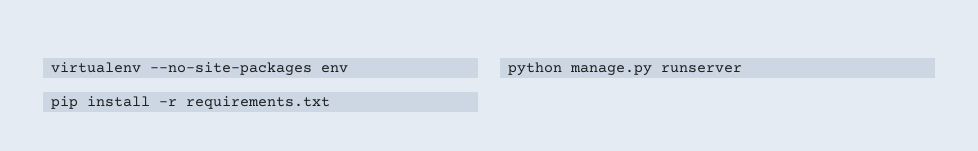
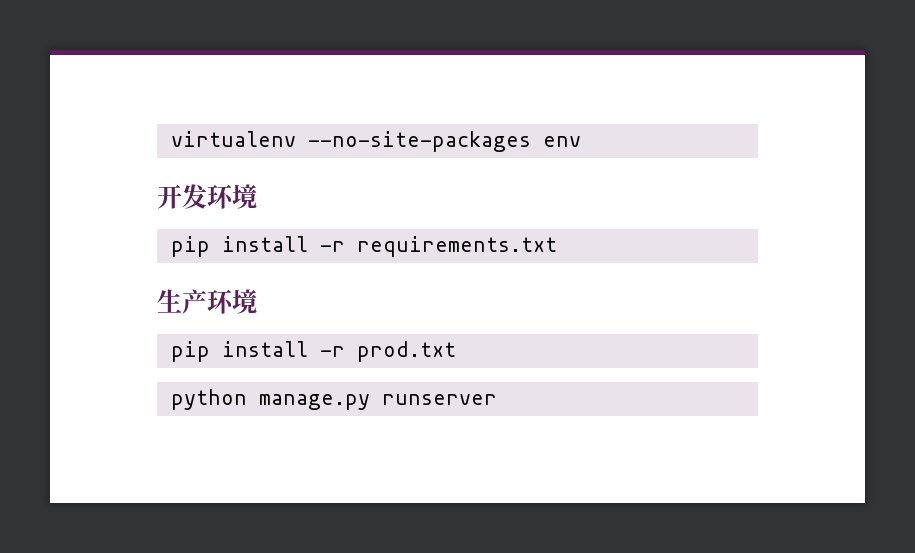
(348, 69) none -> [157,184,257,209] // 开发环境
(330, 102) none -> [157,289,257,314] [170,341,456,362] // 生产环境 // pip install -r prod.txt

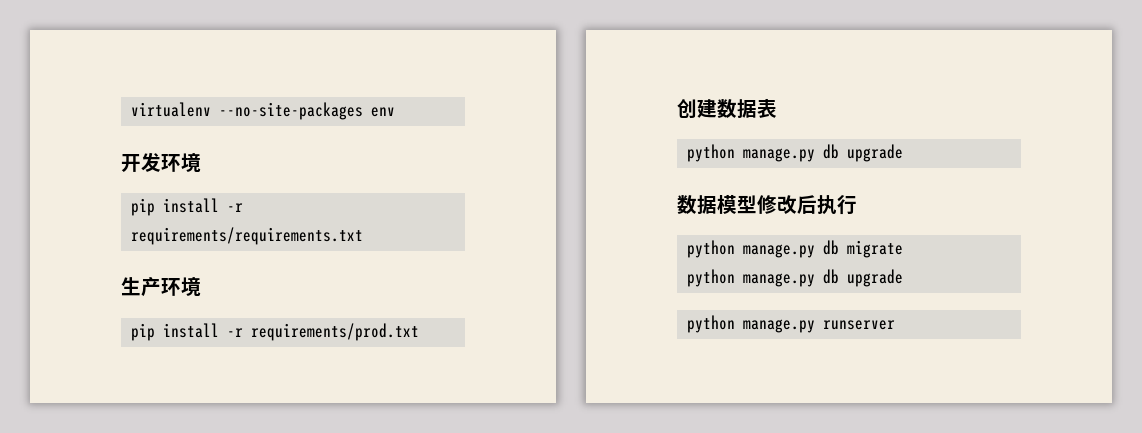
[356,236,557,257] requirements.txt -> [131,227,364,245] requirements/requirements.txt
[356,341,456,362] prod.txt -> [251,323,420,341] [677,98,777,118] [687,144,904,162] [677,194,857,215] [687,240,904,258] [687,269,904,287] requirements/prod.txt // 创建数据表 // python manage.py db upgrade // 数据模型修改后执行 // python manage.py db migrate // python manage.py db upgrade

